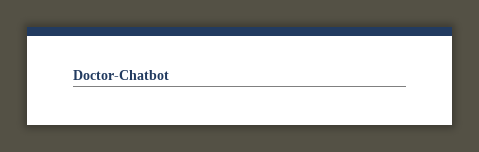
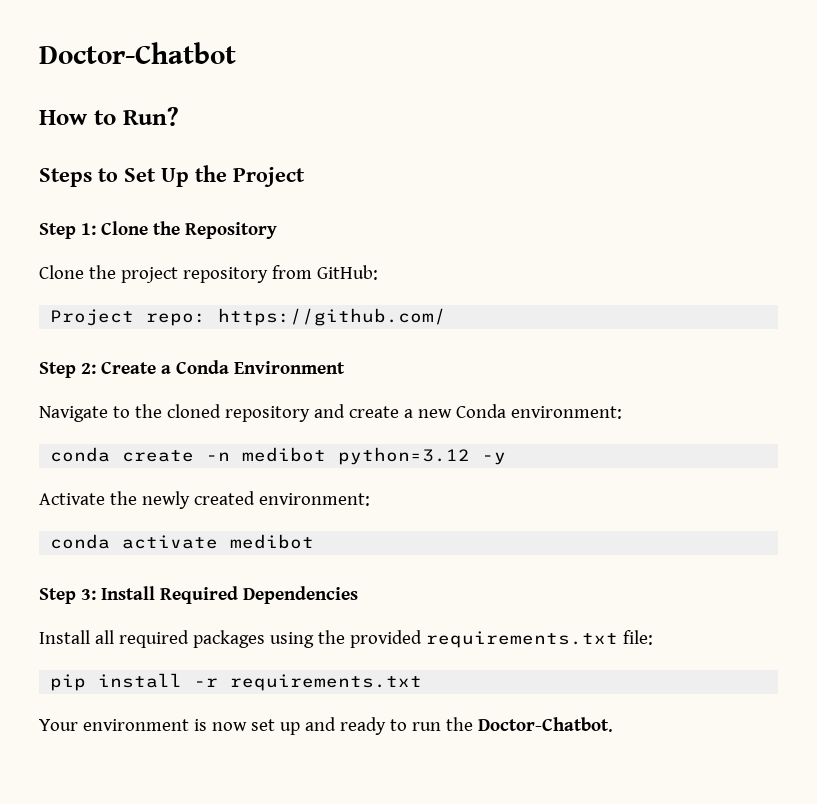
(169, 75) none -> [39,107,179,126] [39,165,305,187] [39,221,277,239] [39,265,378,283] [50,308,447,326] [39,360,345,378] [39,404,622,422] [50,447,507,465] [39,491,370,509] [50,534,315,549] [39,586,358,604] [39,630,653,648] [50,673,423,691] [39,717,613,735] // How to Run? // Steps to Set Up the Project // Step 1: Clone the Repository // Clone the project repository from GitHub: // Project repo: https://github.com/ // Step 2: Create a Conda Environment // Navigate to the cloned repository and create a new Conda environment: // conda create -n medibot python=3.12 -y // Activate the newly created environment: // conda activate medibot // Step 3: Install Required Dependencies // Install all required packages using the provided requirements.txt file: // pip install -r requirements.txt // Your environment is now set up and ready to run the Doctor-Chatbot.

